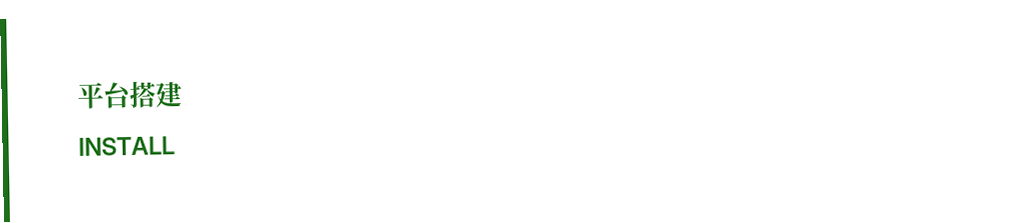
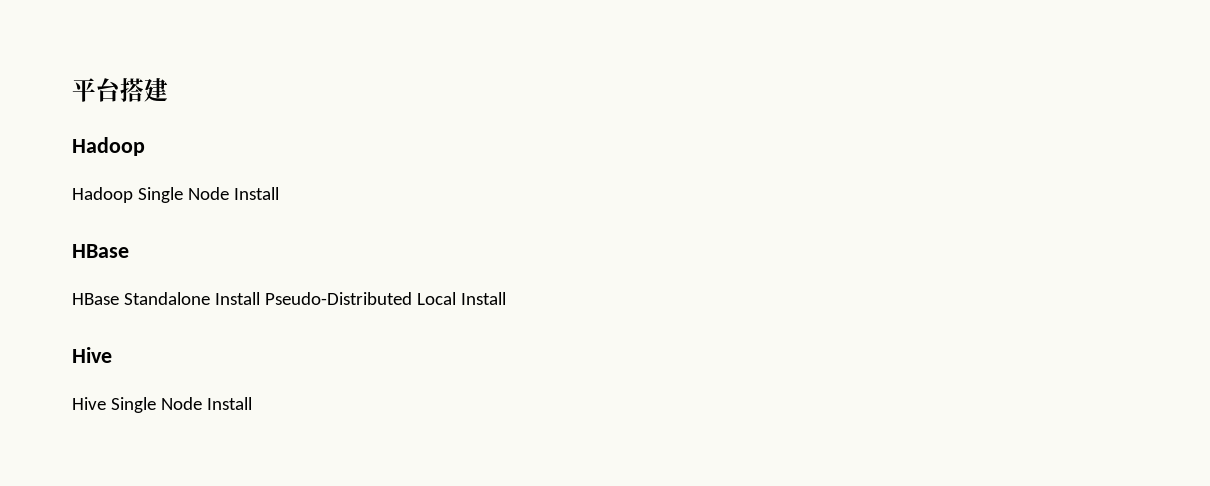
[78,136,175,156] INSTALL -> [72,137,145,156] [72,187,279,203] [72,244,129,258] [72,292,506,305] [72,347,112,363] [72,397,252,413] Hadoop // Hadoop Single Node Install // HBase // HBase Standalone Install Pseudo-Distributed Local Install // Hive // Hive Single Node Install

